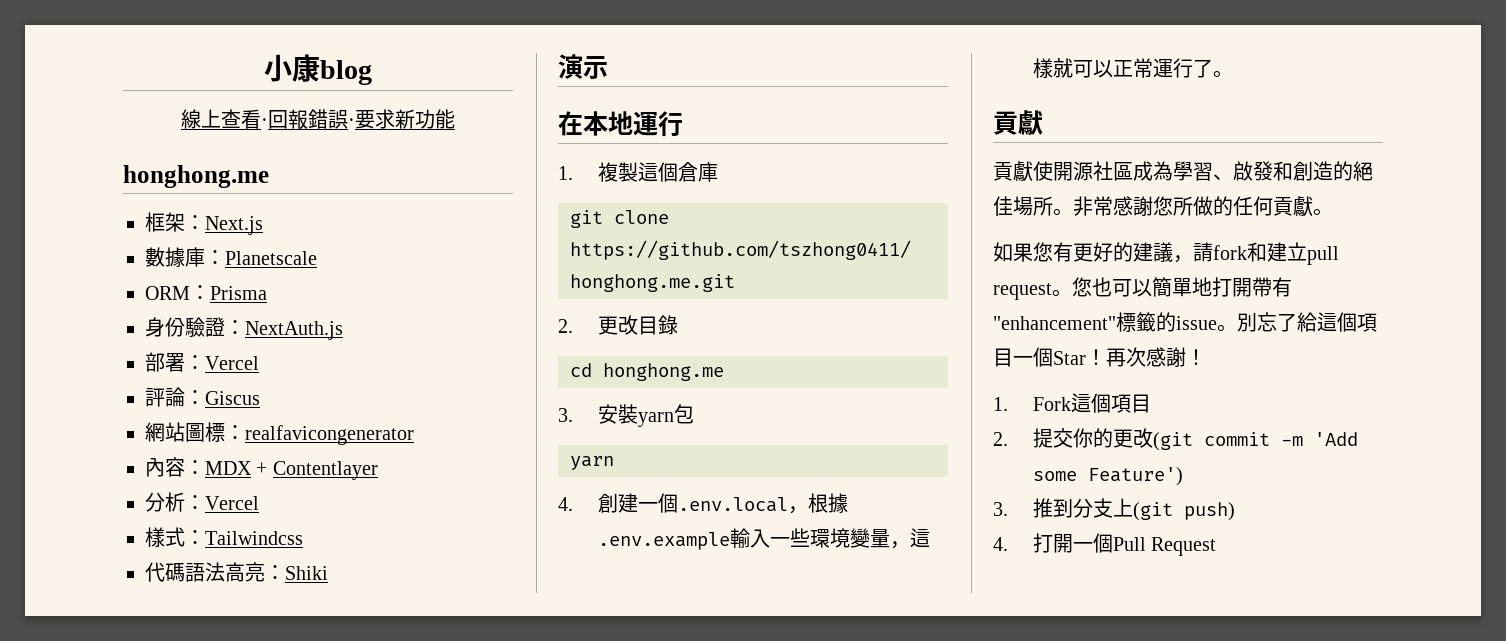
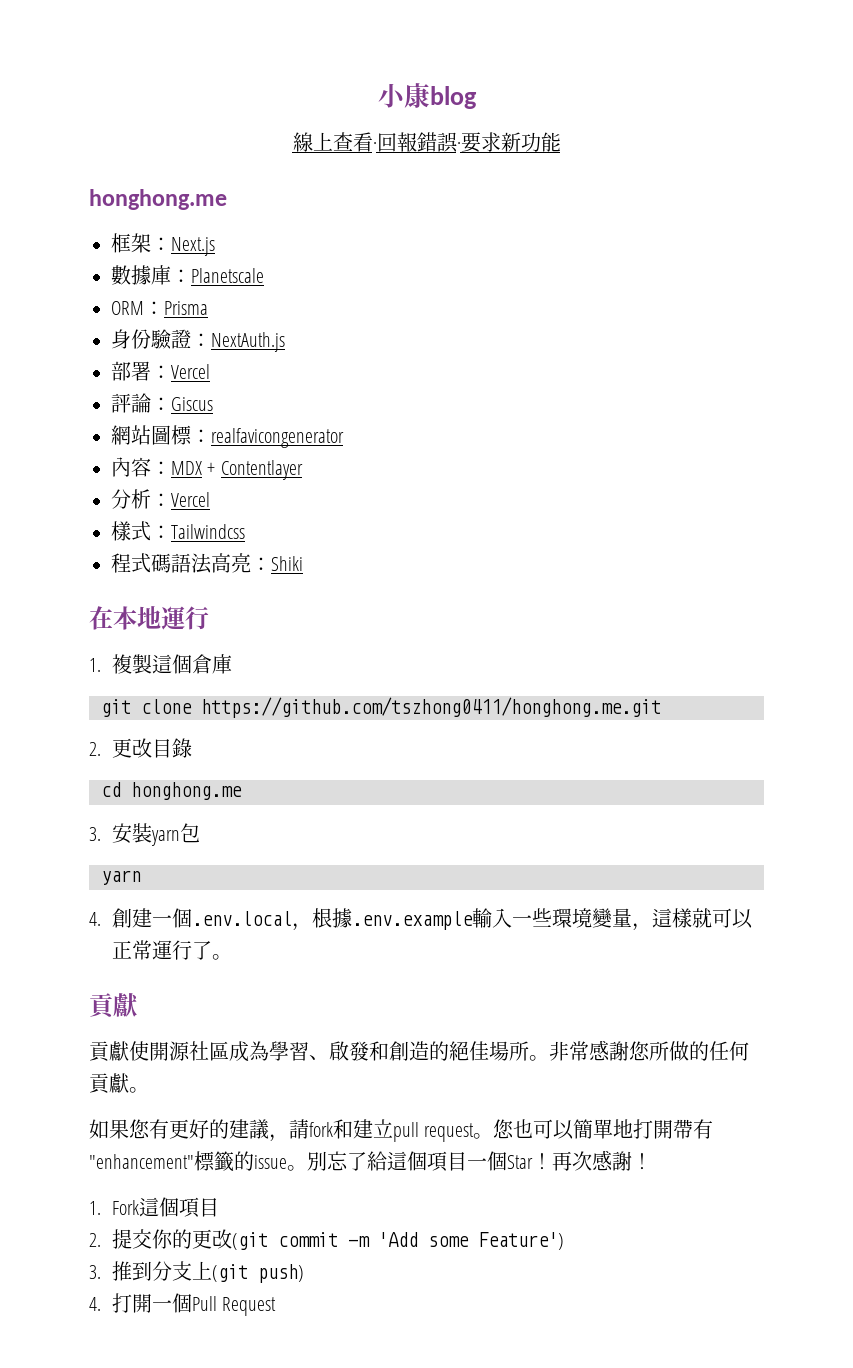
[145,562,165,582] 代 -> [111,553,151,573] 程式
[558,54,608,79] // 演示 -> (303, 563) none

